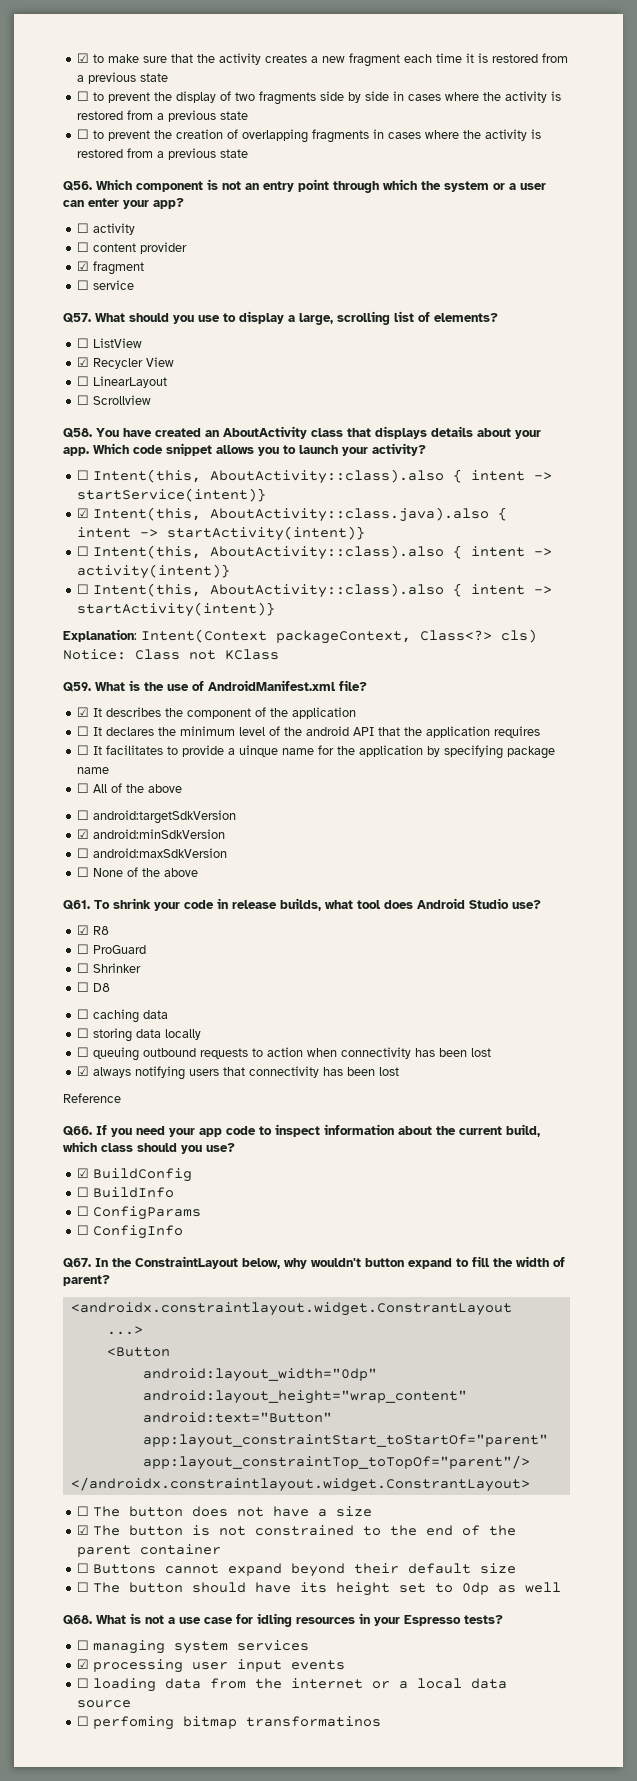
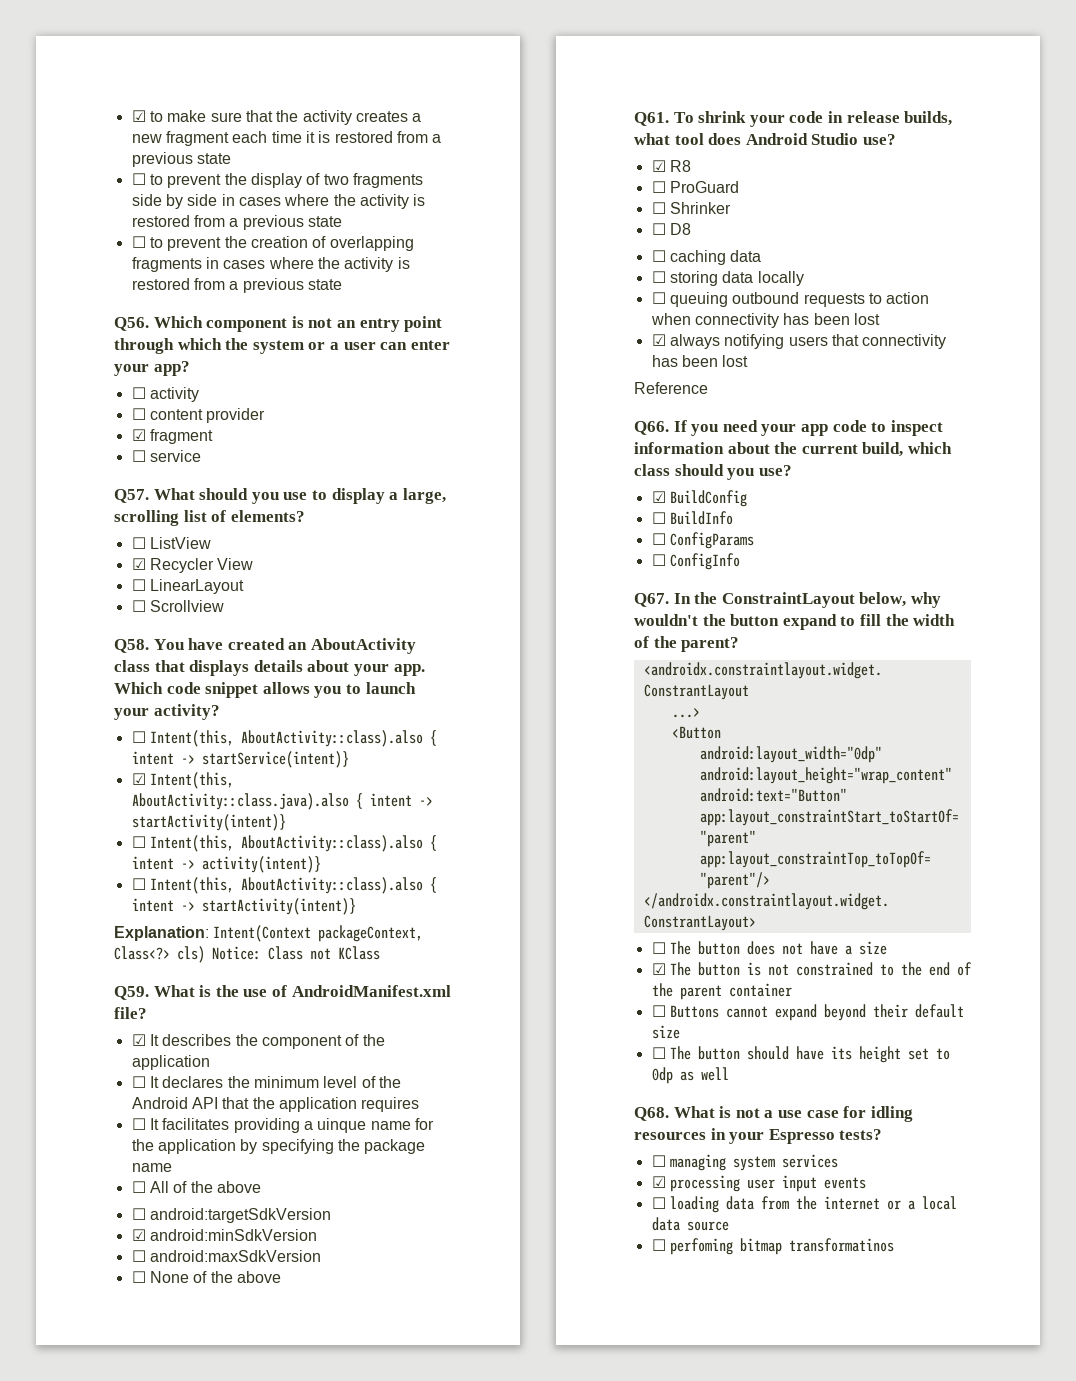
[306,726,350,736] android -> [131,1097,188,1109] Android
[167,745,225,757] to provide -> [233,1118,300,1133] providing
(504, 752) none -> [337,1139,360,1151] the
(361, 1262) none -> [702,614,726,626] the
(565, 1262) none -> [653,636,677,648] the

